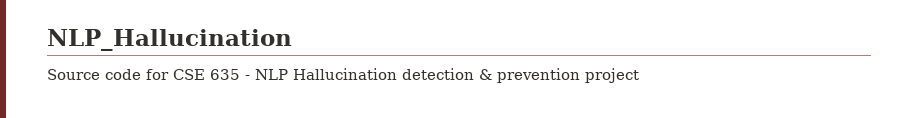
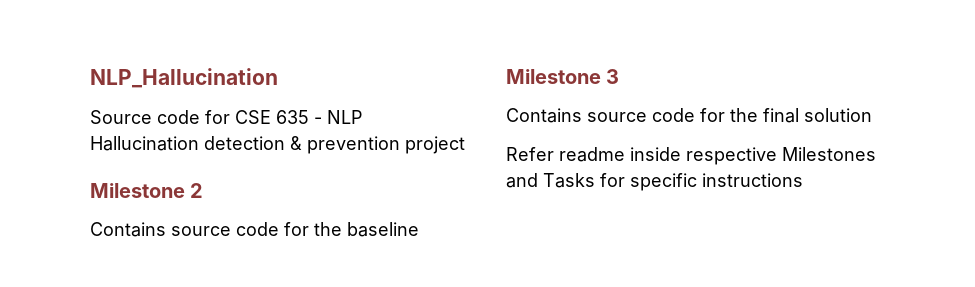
(639, 75) none -> [90,183,204,198] [90,222,419,237] [506,69,620,84] [506,108,872,123] [506,147,876,165] [506,173,803,191] // Milestone 2 // Contains source code for the baseline // Milestone 3 // Contains source code for the final solution // Refer readme inside respective Milestones and Tasks for specific instructions

